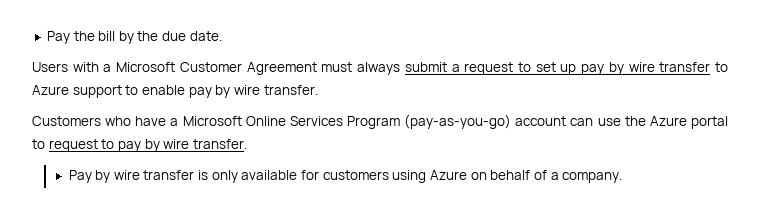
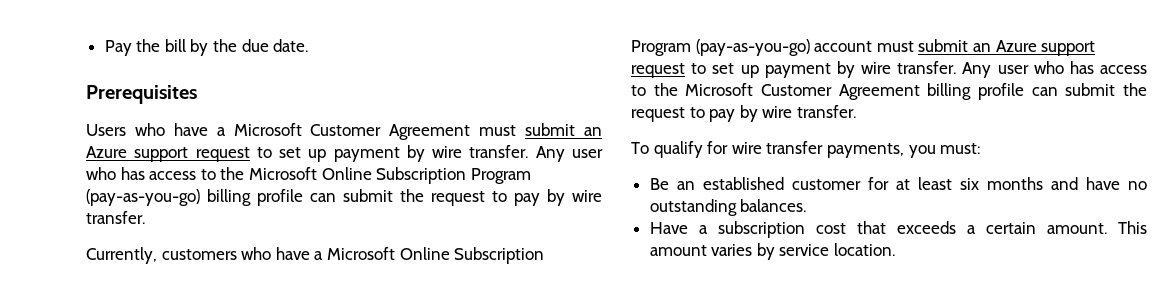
(222, 36) none -> [86,85,197,104] // Prerequisites
[72,62,99,72] with -> [134,123,208,136] who have
[357,62,728,75] [32,85,318,98] [32,114,728,129] [32,139,247,152] [68,170,623,183] always submit a request to set up pay by wire transfer to Azure support to enable pay by wire transfer. // Customers who have a Microsoft Online Services Program (pay-as-you-go) account can use the Azure portal to request to pay by wire transfer. // Pay by wire transfer is only available for customers using Azure on behalf of a company. -> [525,123,603,136] [86,145,603,162] [86,167,531,184] [86,189,602,206] [86,211,145,224] [86,247,545,264] [631,39,1096,56] [631,61,1147,78] [631,83,1147,100] [631,105,856,122] [631,141,981,158] [649,177,1147,190] [649,199,807,216] [649,221,1147,238] [649,243,896,260] submit an Azure support request to set up payment by wire transfer. Any user who has access to the Microsoft Online Subscription Program (pay-as-you-go) billing profile can submit the request to pay by wire transfer. // Currently, customers who have a Microsoft Online Subscription Program (pay-as-you-go) account must submit an Azure support request to set up payment by wire transfer. Any user who has access to the Microsoft Customer Agreement billing profile can submit the request to pay by wire transfer. // To qualify for wire transfer payments, you must: // Be an established customer for at least six months and have no outstanding balances. // Have a subscription cost that exceeds a certain amount. This amount varies by service location.

